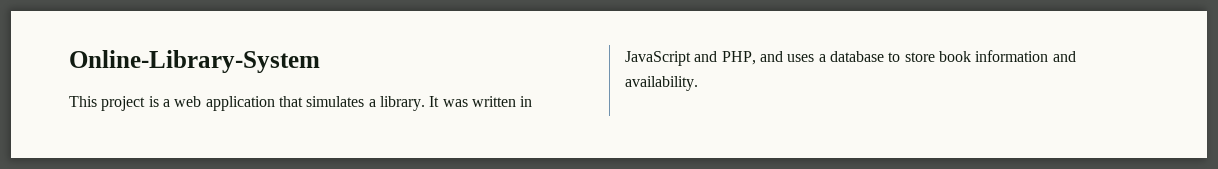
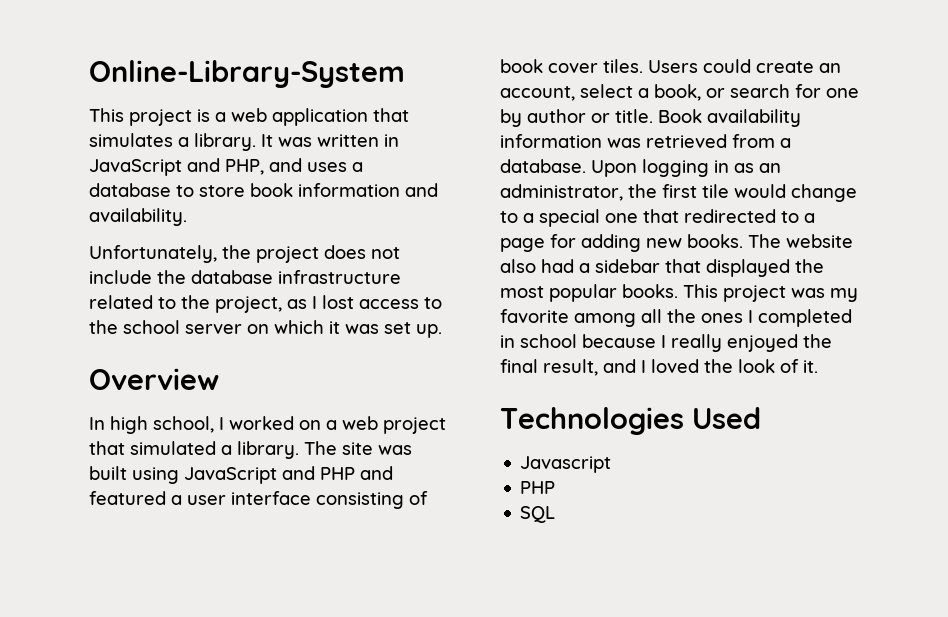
(698, 83) none -> [89,245,400,263] [89,270,401,284] [89,295,442,313] [89,320,442,338] [89,368,219,390] [89,416,446,434] [89,441,412,459] [89,466,393,484] [89,491,428,509] [500,59,841,73] [500,84,859,101] [500,109,801,127] [500,134,791,148] [500,159,781,177] [500,184,857,202] [500,209,815,227] [500,234,853,252] [500,259,824,277] [500,284,858,302] [500,309,852,327] [500,334,832,352] [500,359,818,376] [500,407,761,435] [520,456,612,473] [520,481,556,494] [520,506,556,523] // Unfortunately, the project does not include the database infrastructure related to the project, as I lost access to the school server on which it was set up. // Overview // In high school, I worked on a web project that simulated a library. The site was built using JavaScript and PHP and featured a user interface consisting of book cover tiles. Users could create an account, select a book, or search for one by author or title. Book availability information was retrieved from a database. Upon logging in as an administrator, the first tile would change to a special one that redirected to a page for adding new books. The website also had a sidebar that displayed the most popular books. This project was my favorite among all the ones I completed in school because I really enjoyed the final result, and I loved the look of it. // Technologies Used // Javascript // PHP // SQL

